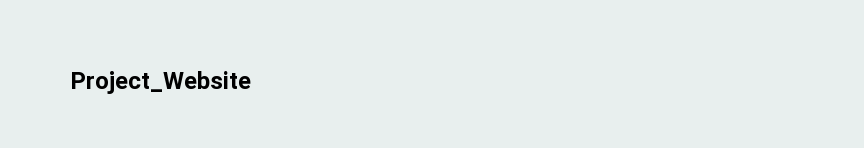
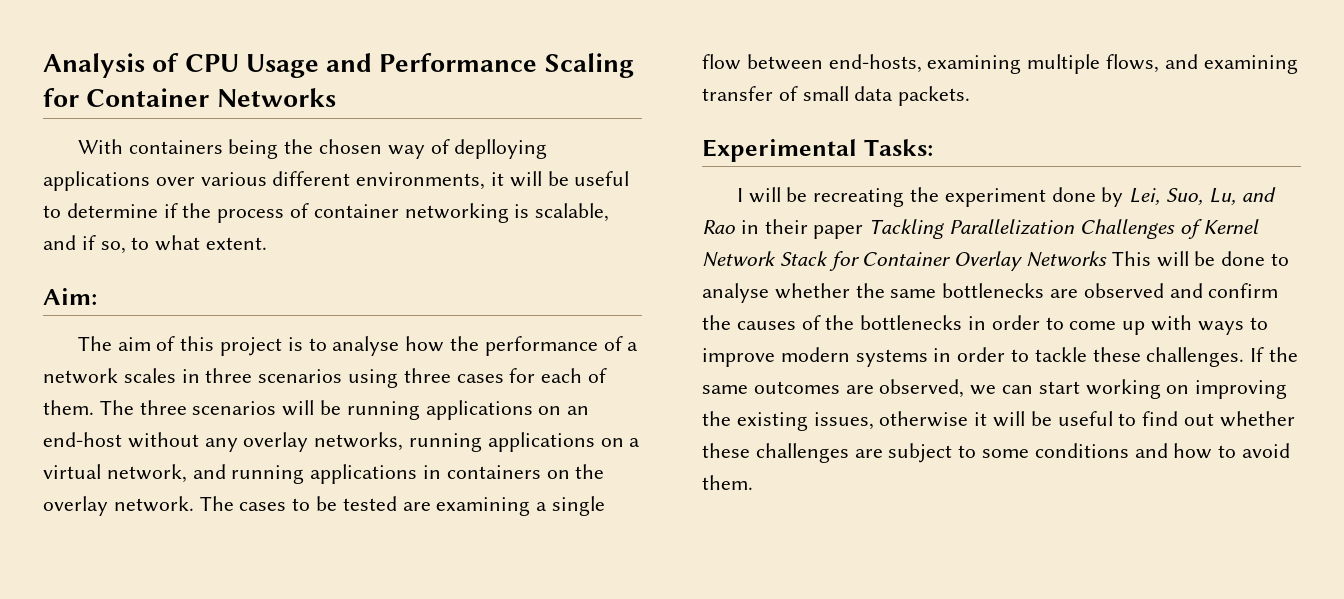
[70,71,251,94] Project_Website -> [43,53,634,78] [43,88,336,107] [77,139,548,159] [43,171,630,191] [43,203,610,223] [43,235,268,254] [43,288,97,305] [77,336,639,356] [43,368,608,388] [43,400,590,420] [43,432,641,452] [43,464,605,484] [43,496,606,516] [702,54,1298,74] [702,86,971,106] [702,139,933,162] [736,187,1276,207] [702,219,1260,239] [702,251,1290,271] [702,283,1279,303] [702,315,1268,335] [702,347,1299,367] [702,379,1288,399] [702,411,1295,431] [702,443,1291,463] [702,475,753,490] Analysis of CPU Usage and Performance Scaling for Container Networks // With containers being the chosen way of deplloying applications over various different environments, it will be useful to determine if the process of container networking is scalable, and if so, to what extent. // Aim: // The aim of this project is to analyse how the performance of a network scales in three scenarios using three cases for each of them. The three scenarios will be running applications on an end-host without any overlay networks, running applications on a virtual network, and running applications in containers on the overlay network. The cases to be tested are examining a single flow between end-hosts, examining multiple flows, and examining transfer of small data packets. // Experimental Tasks: // I will be recreating the experiment done by Lei, Suo, Lu, and Rao in their paper Tackling Parallelization Challenges of Kernel Network Stack for Container Overlay Networks This will be done to analyse whether the same bottlenecks are observed and confirm the causes of the bottlenecks in order to come up with ways to improve modern systems in order to tackle these challenges. If the same outcomes are observed, we can start working on improving the existing issues, otherwise it will be useful to find out whether these challenges are subject to some conditions and how to avoid them.

